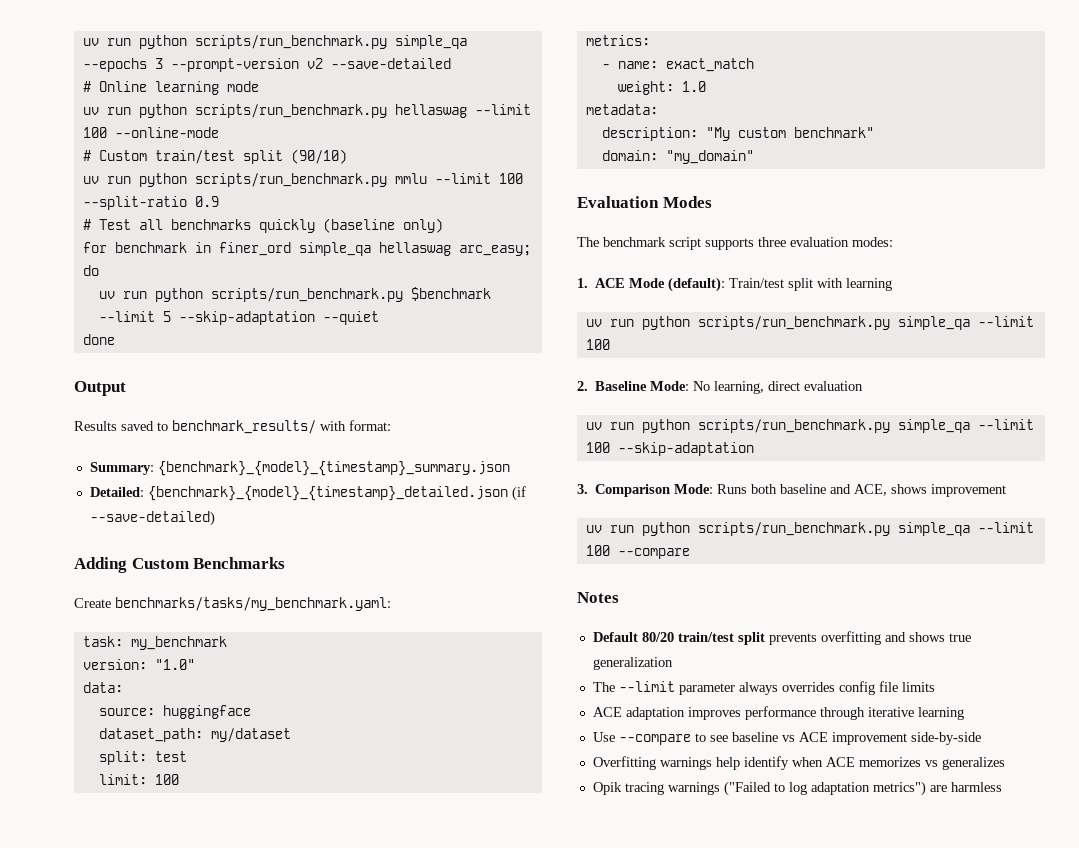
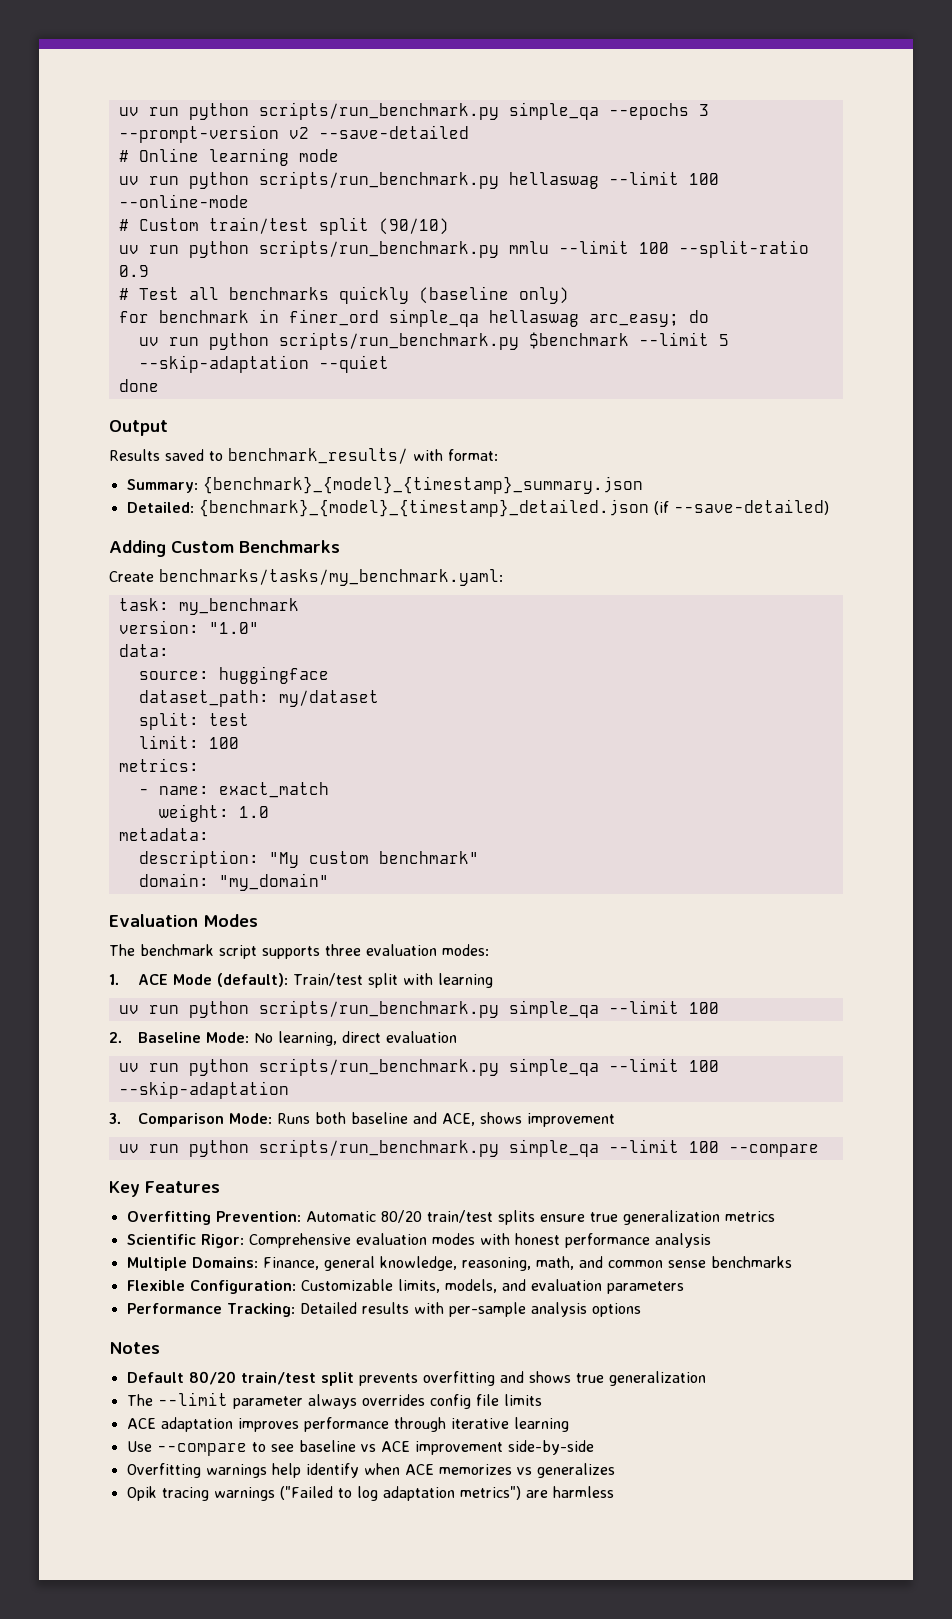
(690, 553) none -> [109,1181,220,1197] [126,1210,775,1225] [126,1233,711,1248] [126,1256,792,1271] [126,1279,684,1294] [126,1302,641,1317] // Key Features // Overfitting Prevention: Automatic 80/20 train/test splits ensure true generalization metrics // Scientific Rigor: Comprehensive evaluation modes with honest performance analysis // Multiple Domains: Finance, general knowledge, reasoning, math, and common sense benchmarks // Flexible Configuration: Customizable limits, models, and evaluation parameters // Performance Tracking: Detailed results with per-sample analysis options

